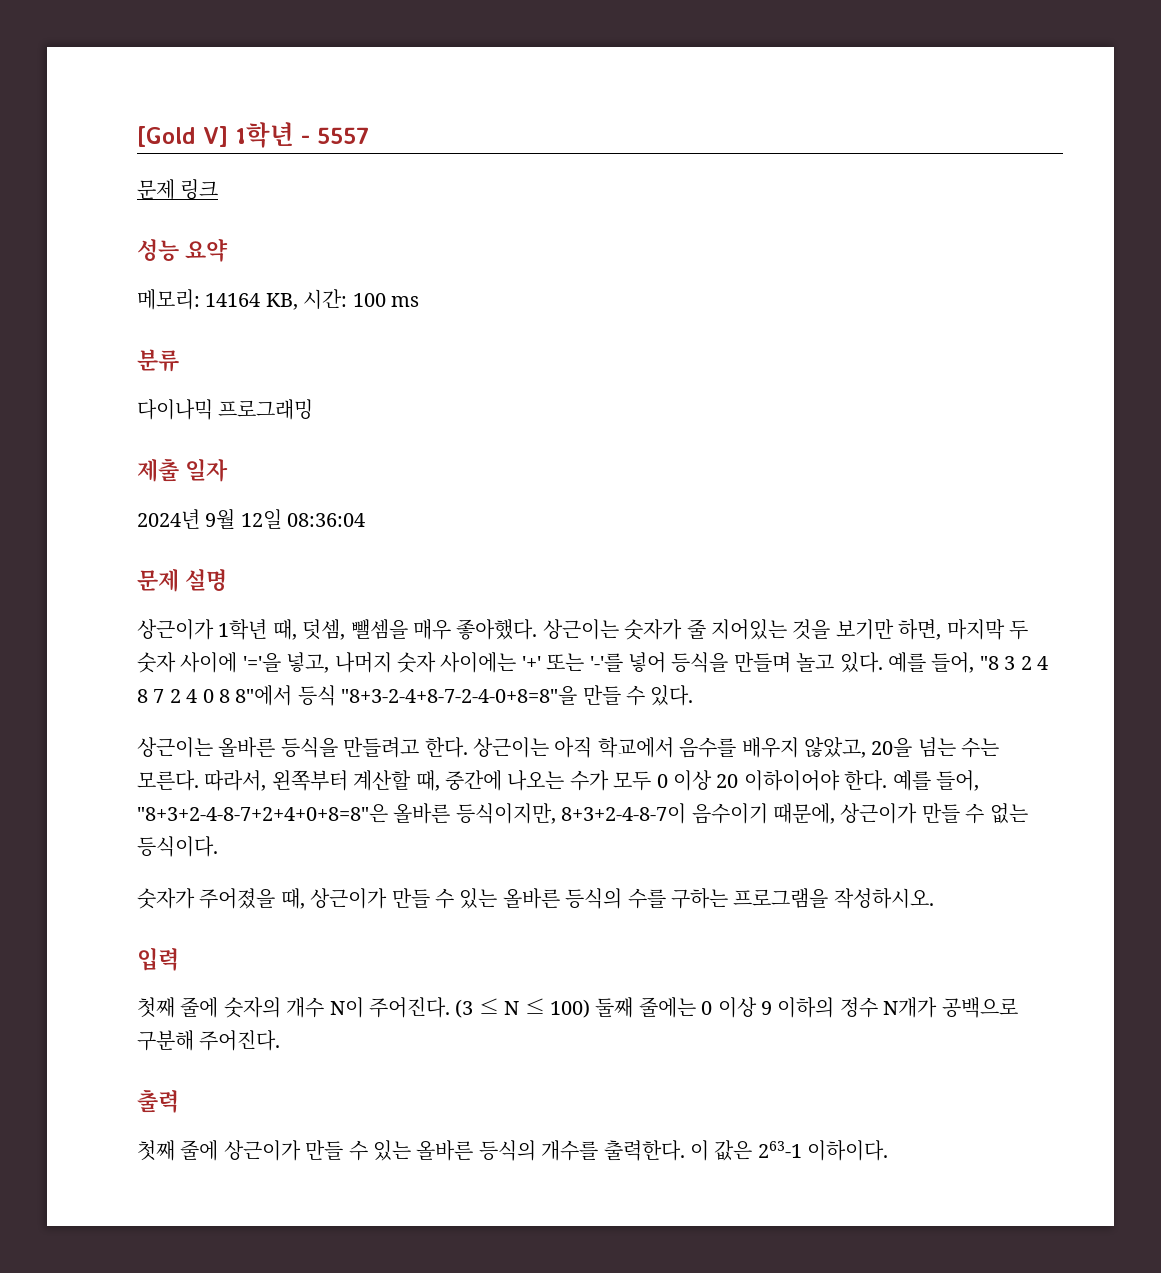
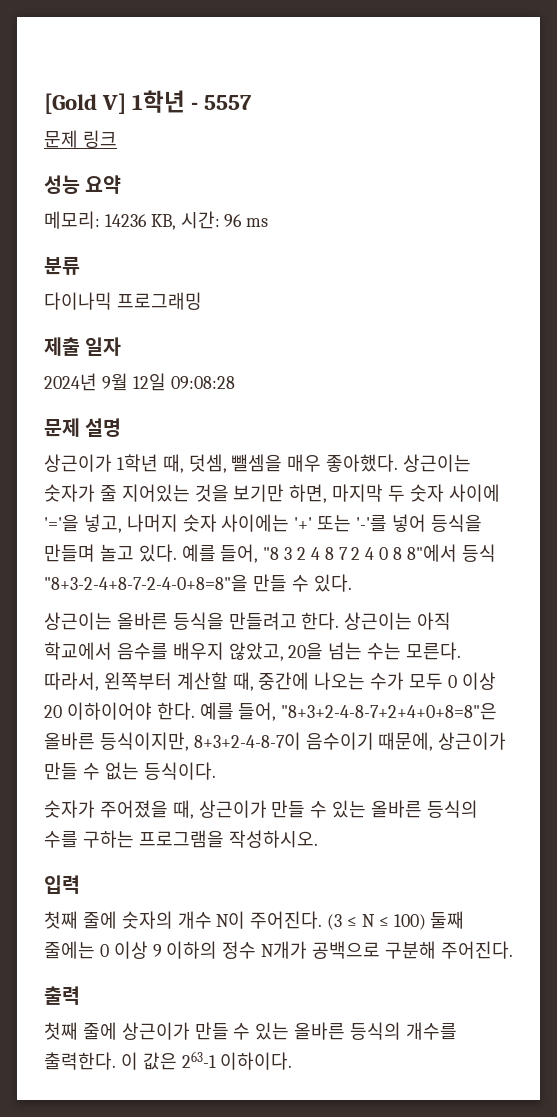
[205,293,261,307] 14164 -> [104,214,147,227] 14236
[352,293,386,307] 100 -> [224,214,243,227] 96
[287,513,366,527] 08:36:04 -> [170,376,235,389] 09:08:28

